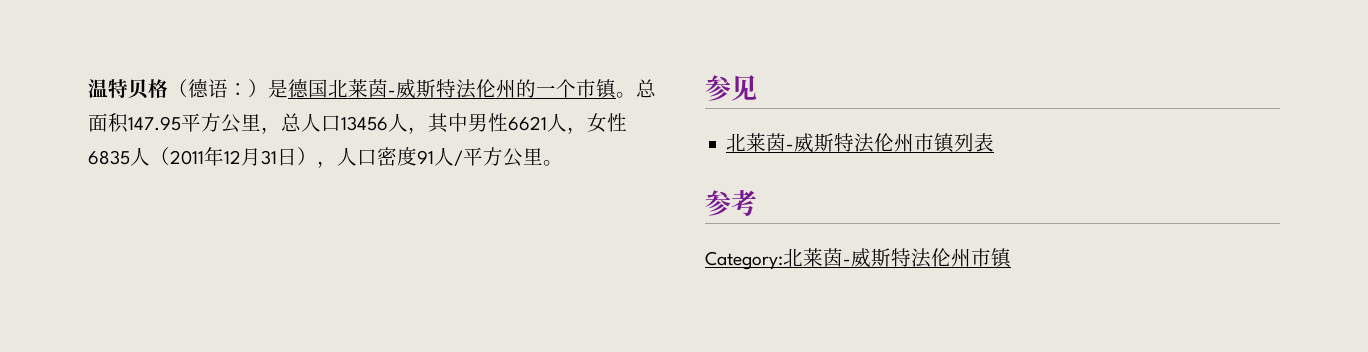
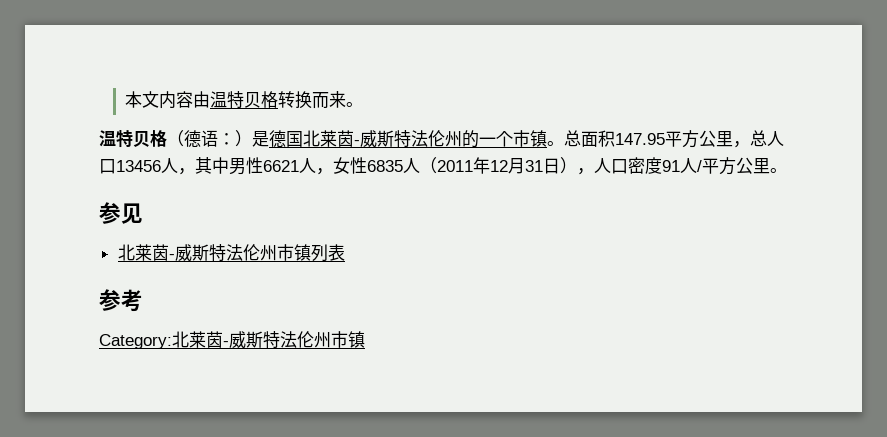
(88, 88) none -> [125,91,364,109] 本文内容由温特贝格转换而来。 //

